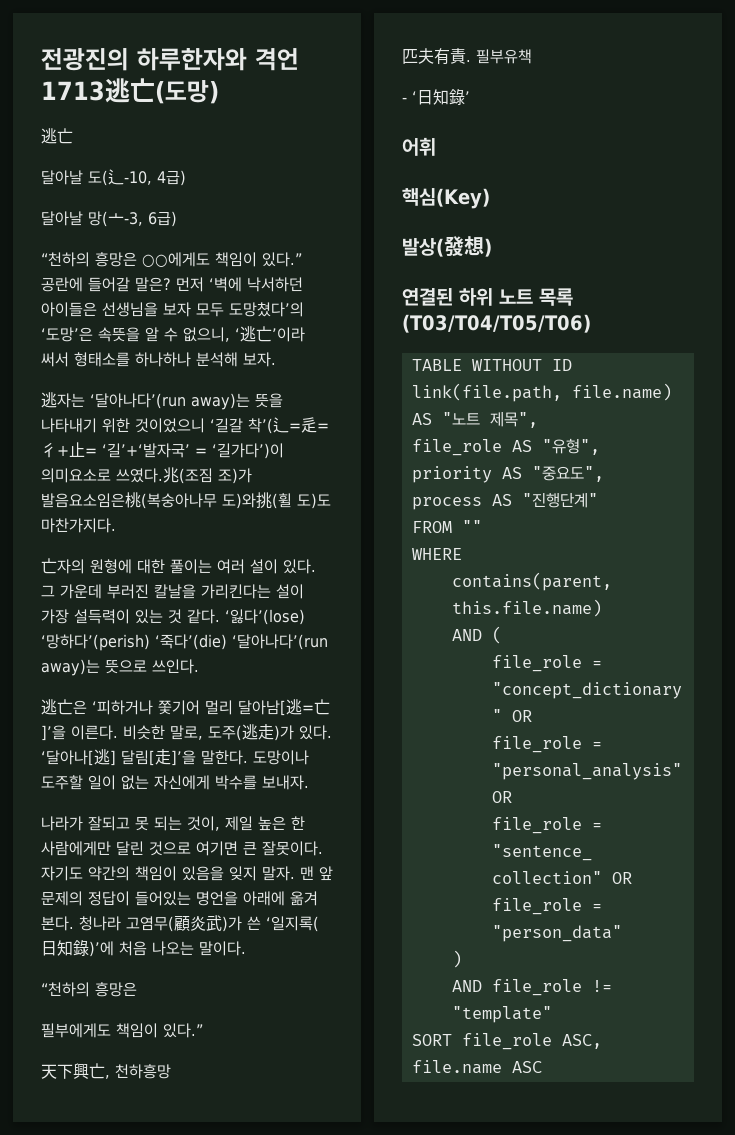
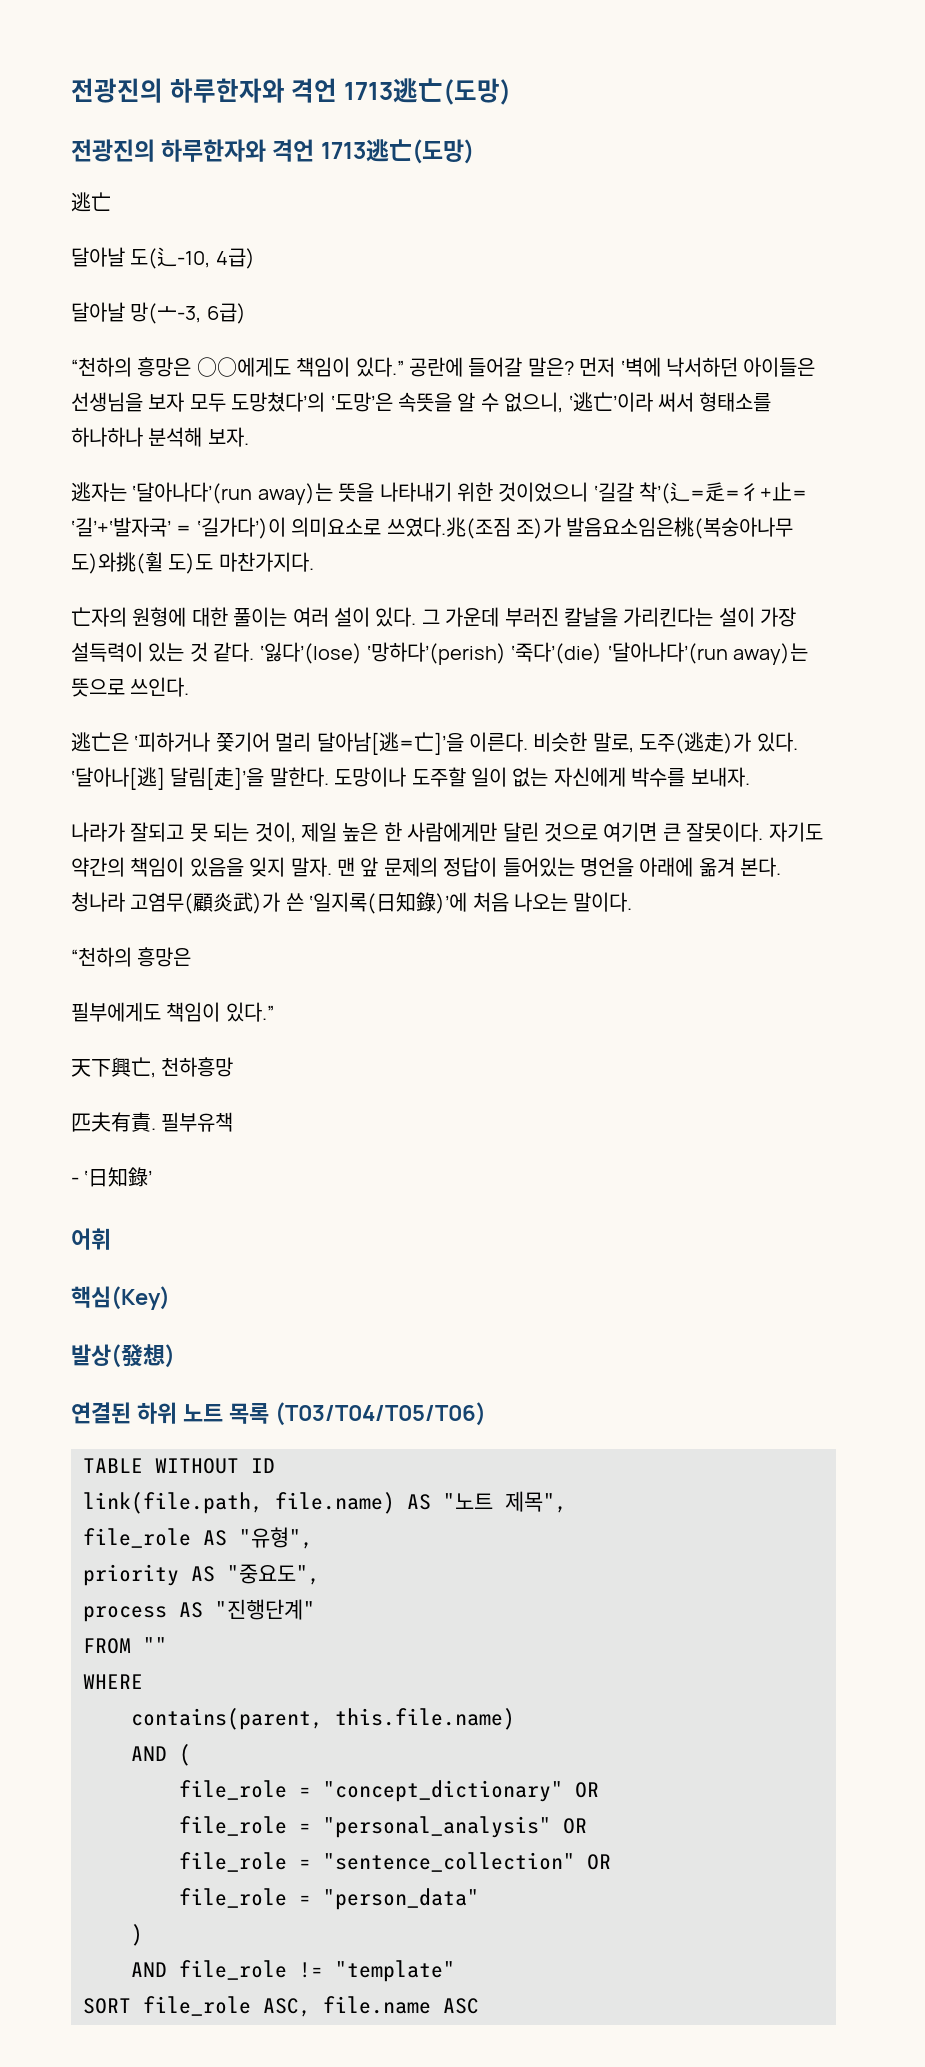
[41,48,299,71] [41,78,219,104] 전광진의 하루한자와 격언 1713逃亡(도망) -> [71,78,511,105] [71,139,474,164] 전광진의 하루한자와 격언 1713逃亡(도망) // 전광진의 하루한자와 격언 1713逃亡(도망)

